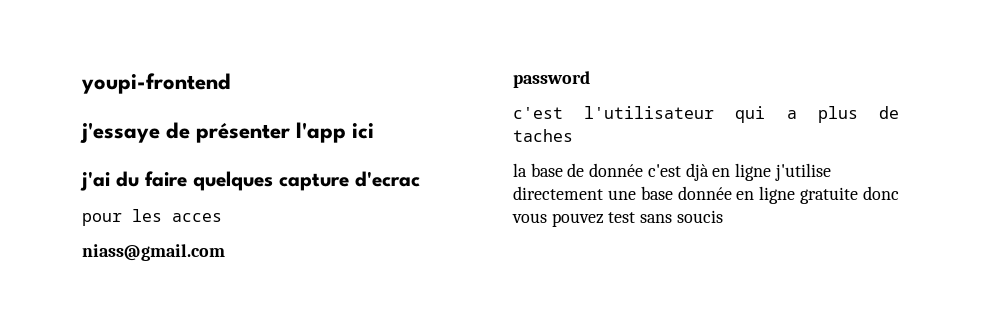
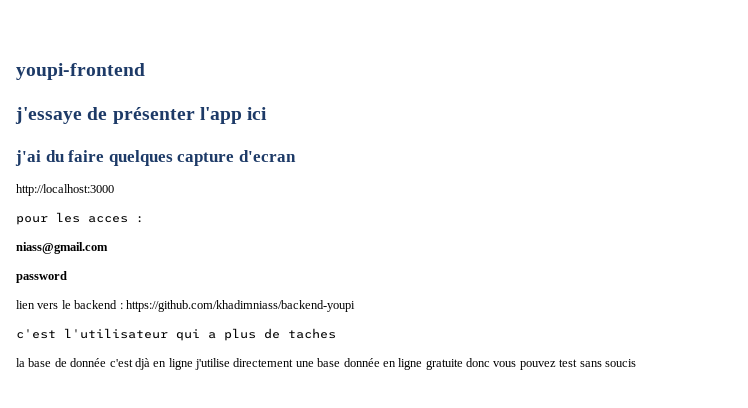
[355,171,420,187] d'ecrac -> [238,150,296,162] [16,184,114,196] d'ecran // http://localhost:3000
(222, 217) none -> [136,216,144,223] :
(590, 79) none -> [16,300,355,312] // lien vers le backend : https://github.com/khadimniass/backend-youpi

